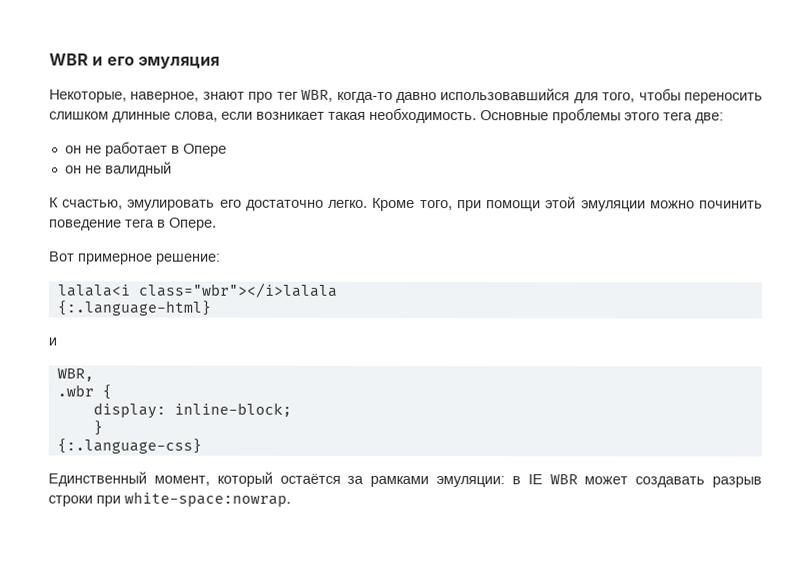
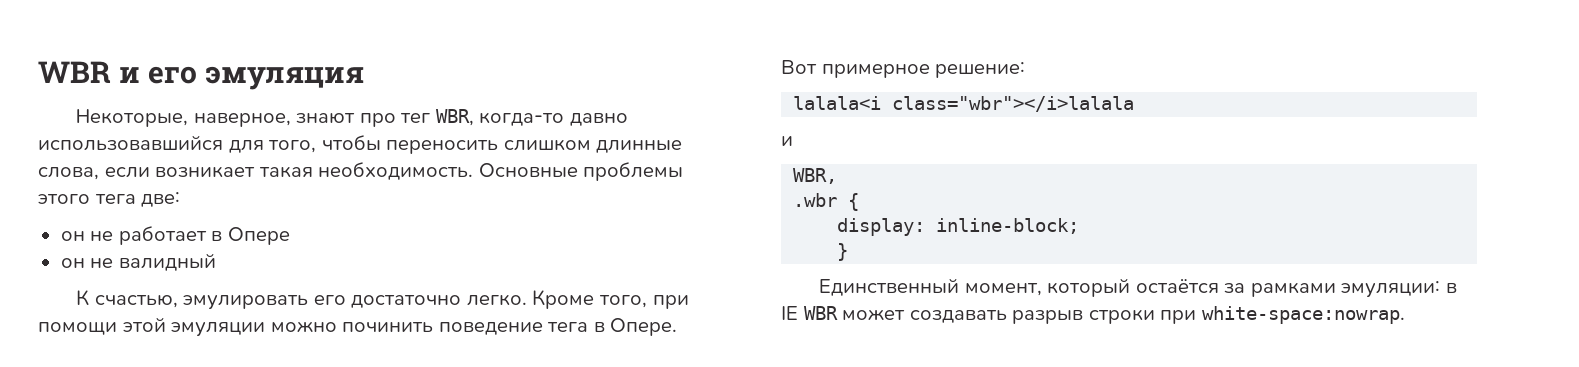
[56,300,211,316] // {:.language-html} -> (1135, 104) none
[56,438,202,454] // {:.language-css} -> (849, 252) none

